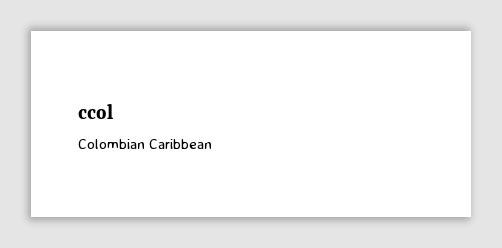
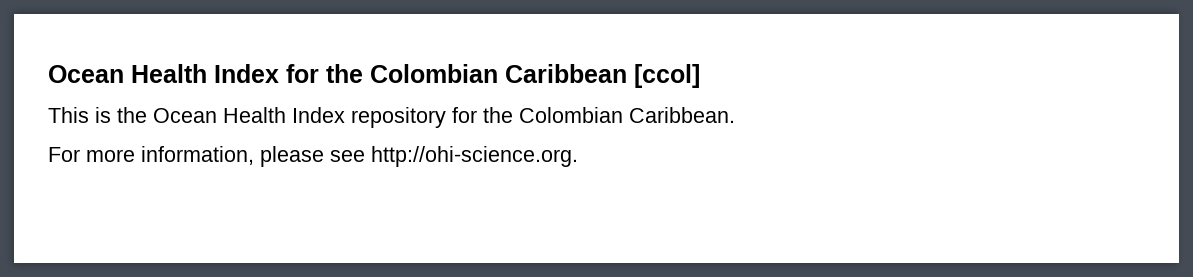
[78,104,113,119] [78,139,212,149] ccol // Colombian Caribbean -> [48,64,700,88] [48,107,735,128] [48,146,578,167] Ocean Health Index for the Colombian Caribbean [ccol] // This is the Ocean Health Index repository for the Colombian Caribbean. // For more information, please see http://ohi-science.org.

